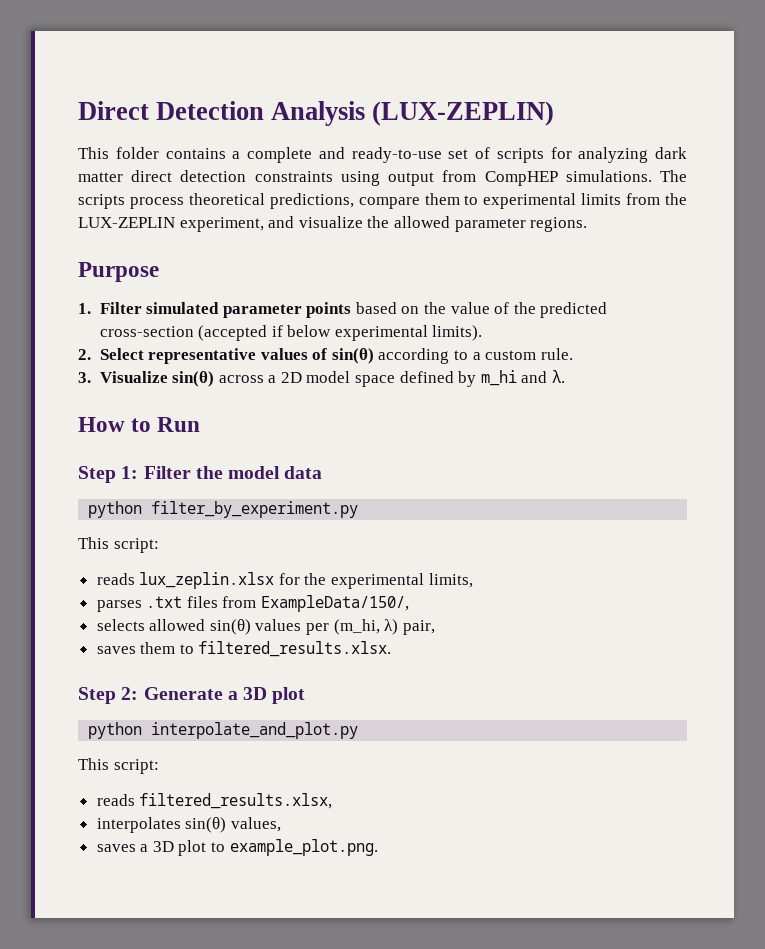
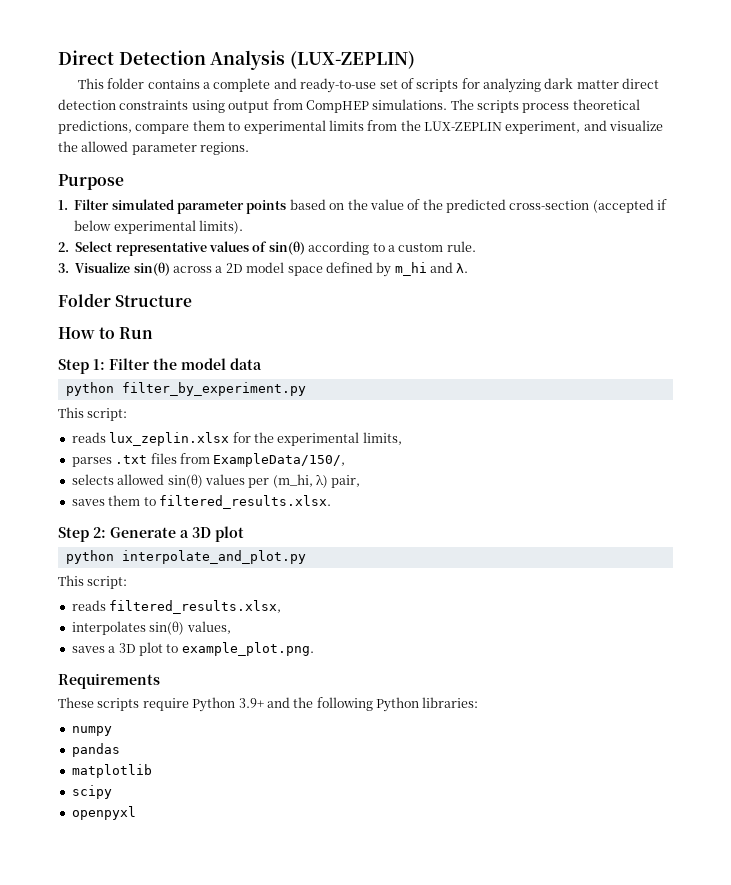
(565, 376) none -> [58,293,193,307] // Folder Structure
(378, 847) none -> [58,673,160,689] [58,697,479,712] [71,726,112,736] [71,743,120,757] [71,764,152,778] [71,785,112,799] [71,806,136,820] // Requirements // These scripts require Python 3.9+ and the following Python libraries: // numpy // pandas // matplotlib // scipy // openpyxl

